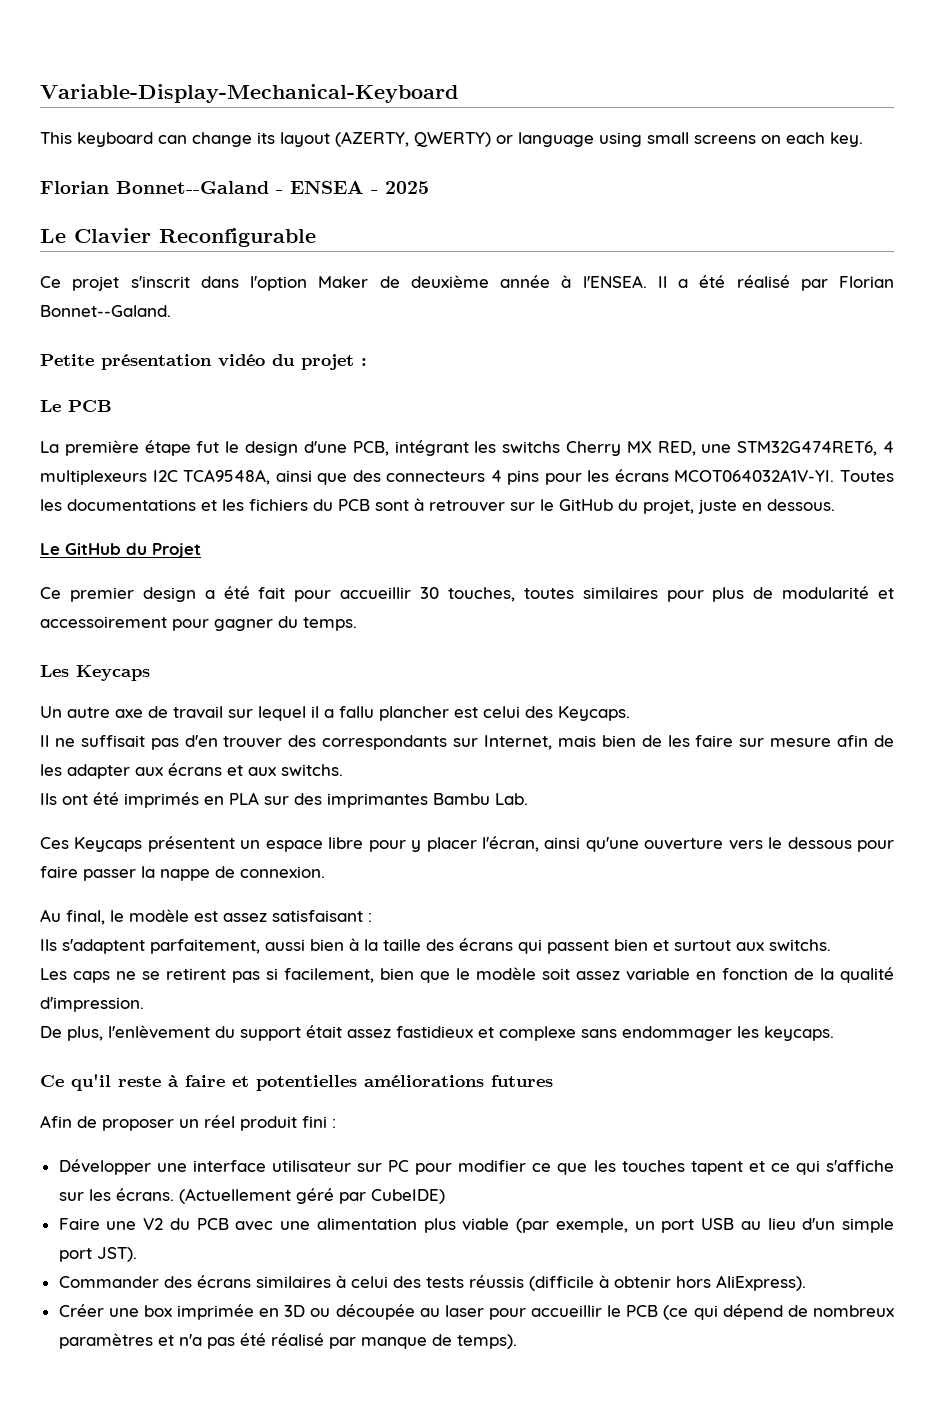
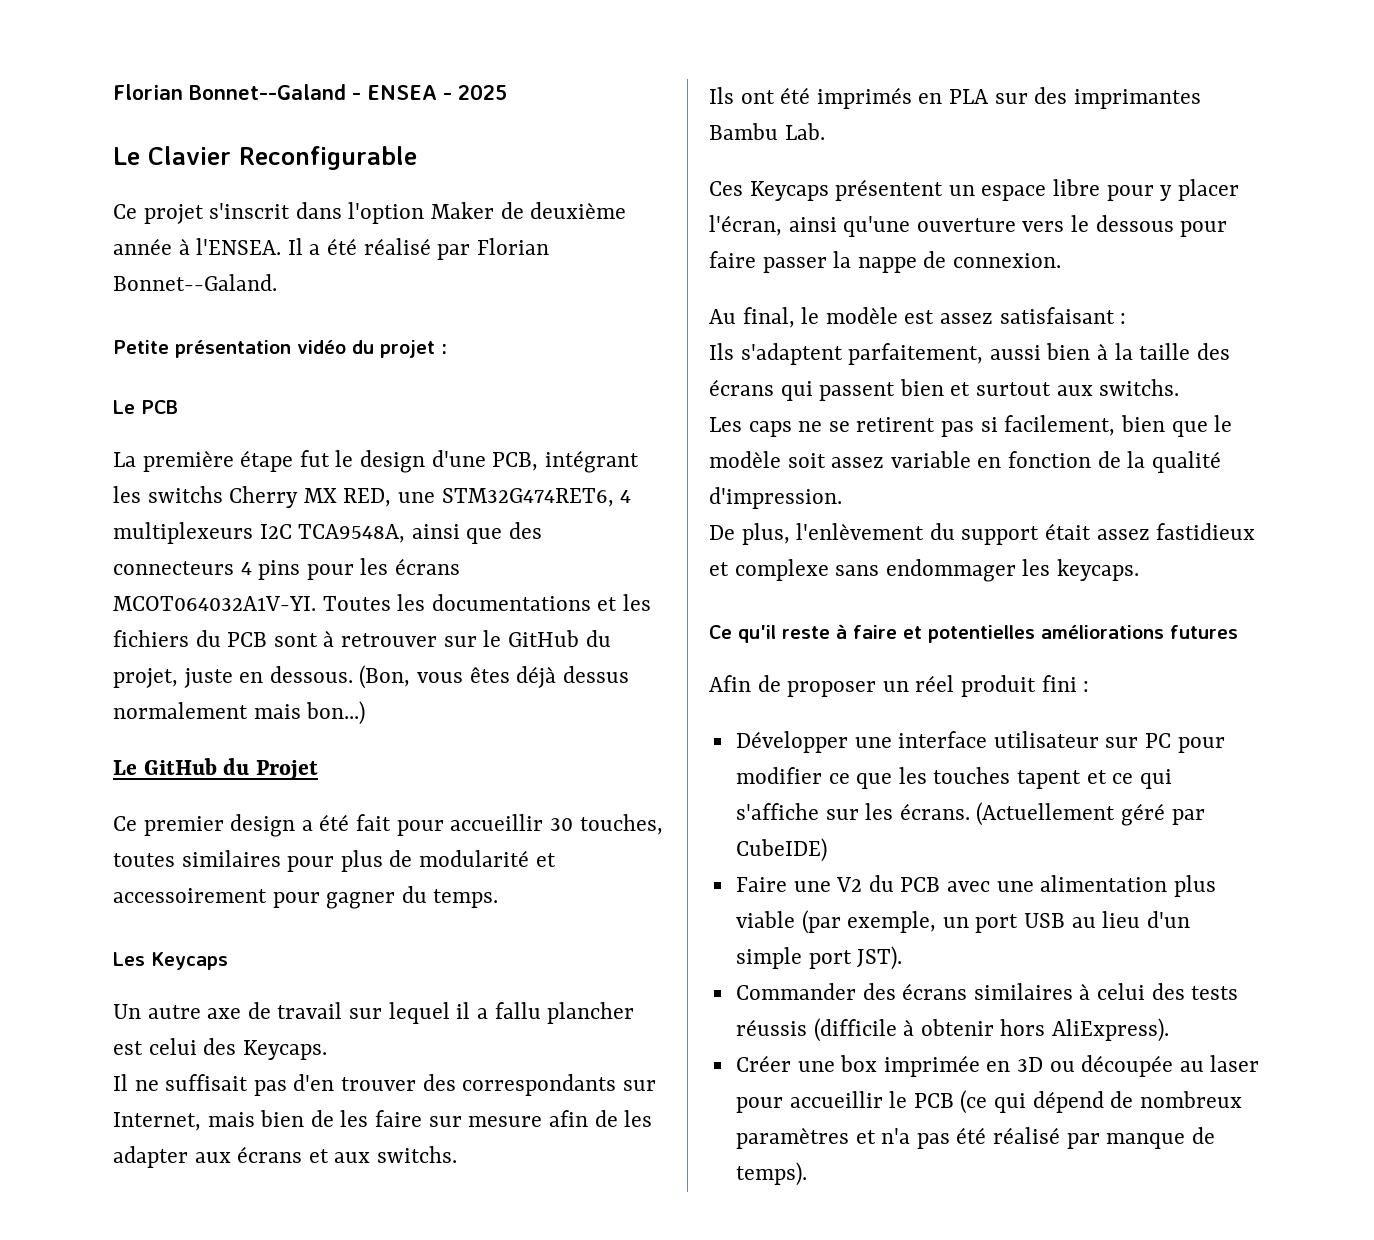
[40,84,458,103] [40,131,863,147] Variable-Display-Mechanical-Keyboard // This keyboard can change its layout (AZERTY, QWERTY) or language using small screens on each key. // -> (113, 92) none
(835, 505) none -> [359,665,629,689] [113,701,366,725] (Bon, vous êtes déjà dessus normalement mais bon...)

